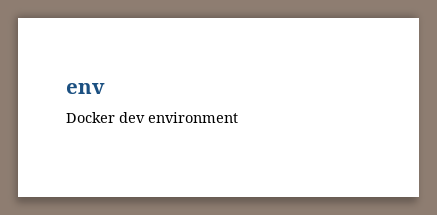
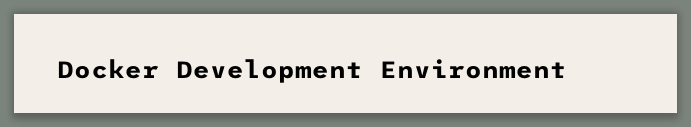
[66,83,105,94] [66,112,238,123] env // Docker dev environment -> [57,59,567,83] Docker Development Environment

